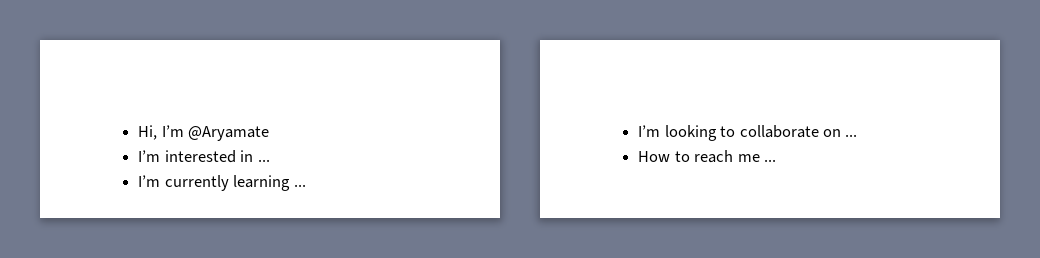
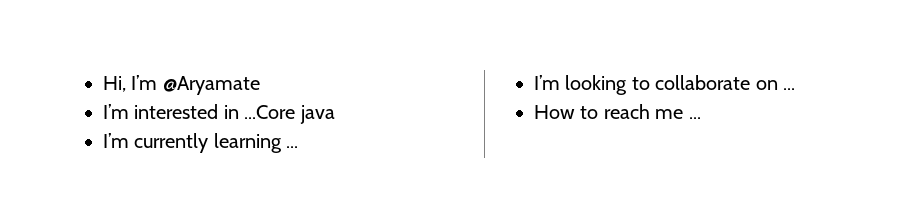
[257,159,270,162] ... -> [244,105,335,124] ...Core java

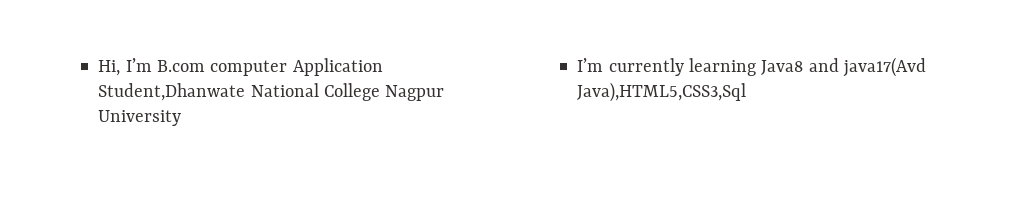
[162,76,260,95] [103,104,335,124] [103,133,299,153] [534,75,795,95] [534,104,701,119] @Aryamate // I’m interested in ...Core java // I’m currently learning ... // I’m looking to collaborate on ... // How to reach me ... -> [156,58,383,76] [98,83,445,101] [98,110,182,126] [577,57,926,77] [577,82,747,102] B.com computer Application Student,Dhanwate National College Nagpur University // I’m currently learning Java8 and java17(Avd Java),HTML5,CSS3,Sql

